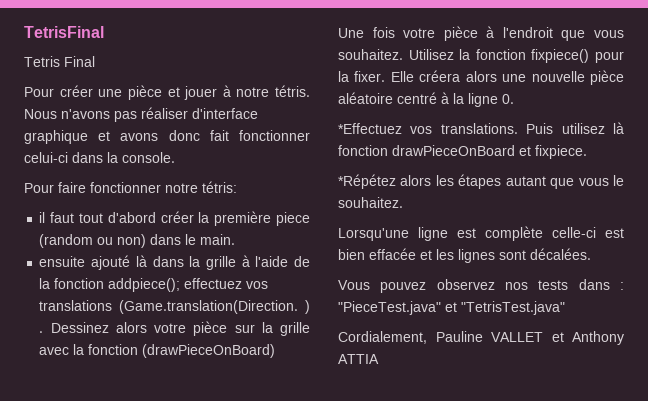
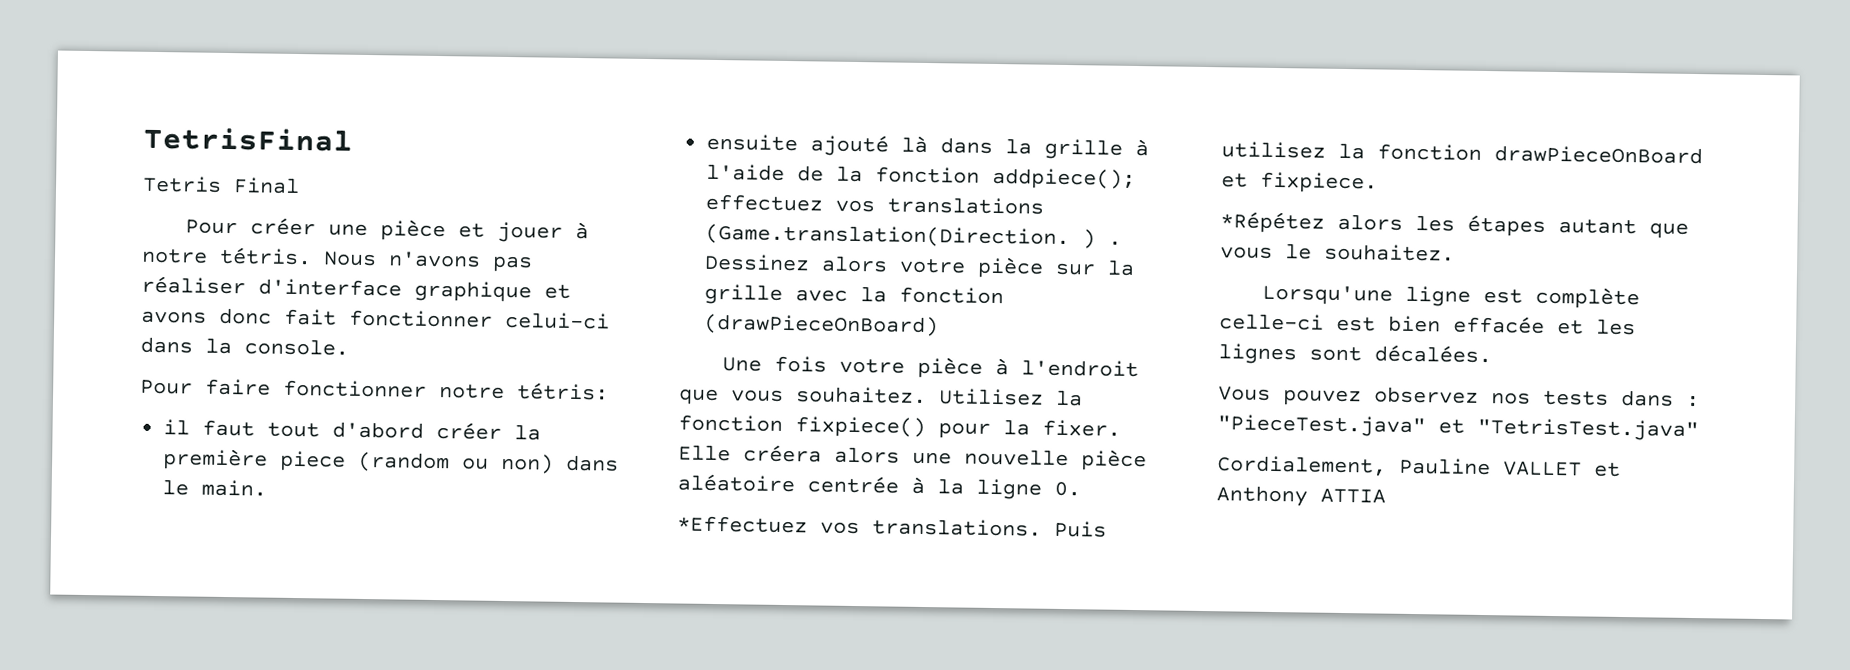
[397,92,437,104] centré -> [807,475,899,494] centrée
[613,122,624,134] là -> [1338,142,1365,160] la

